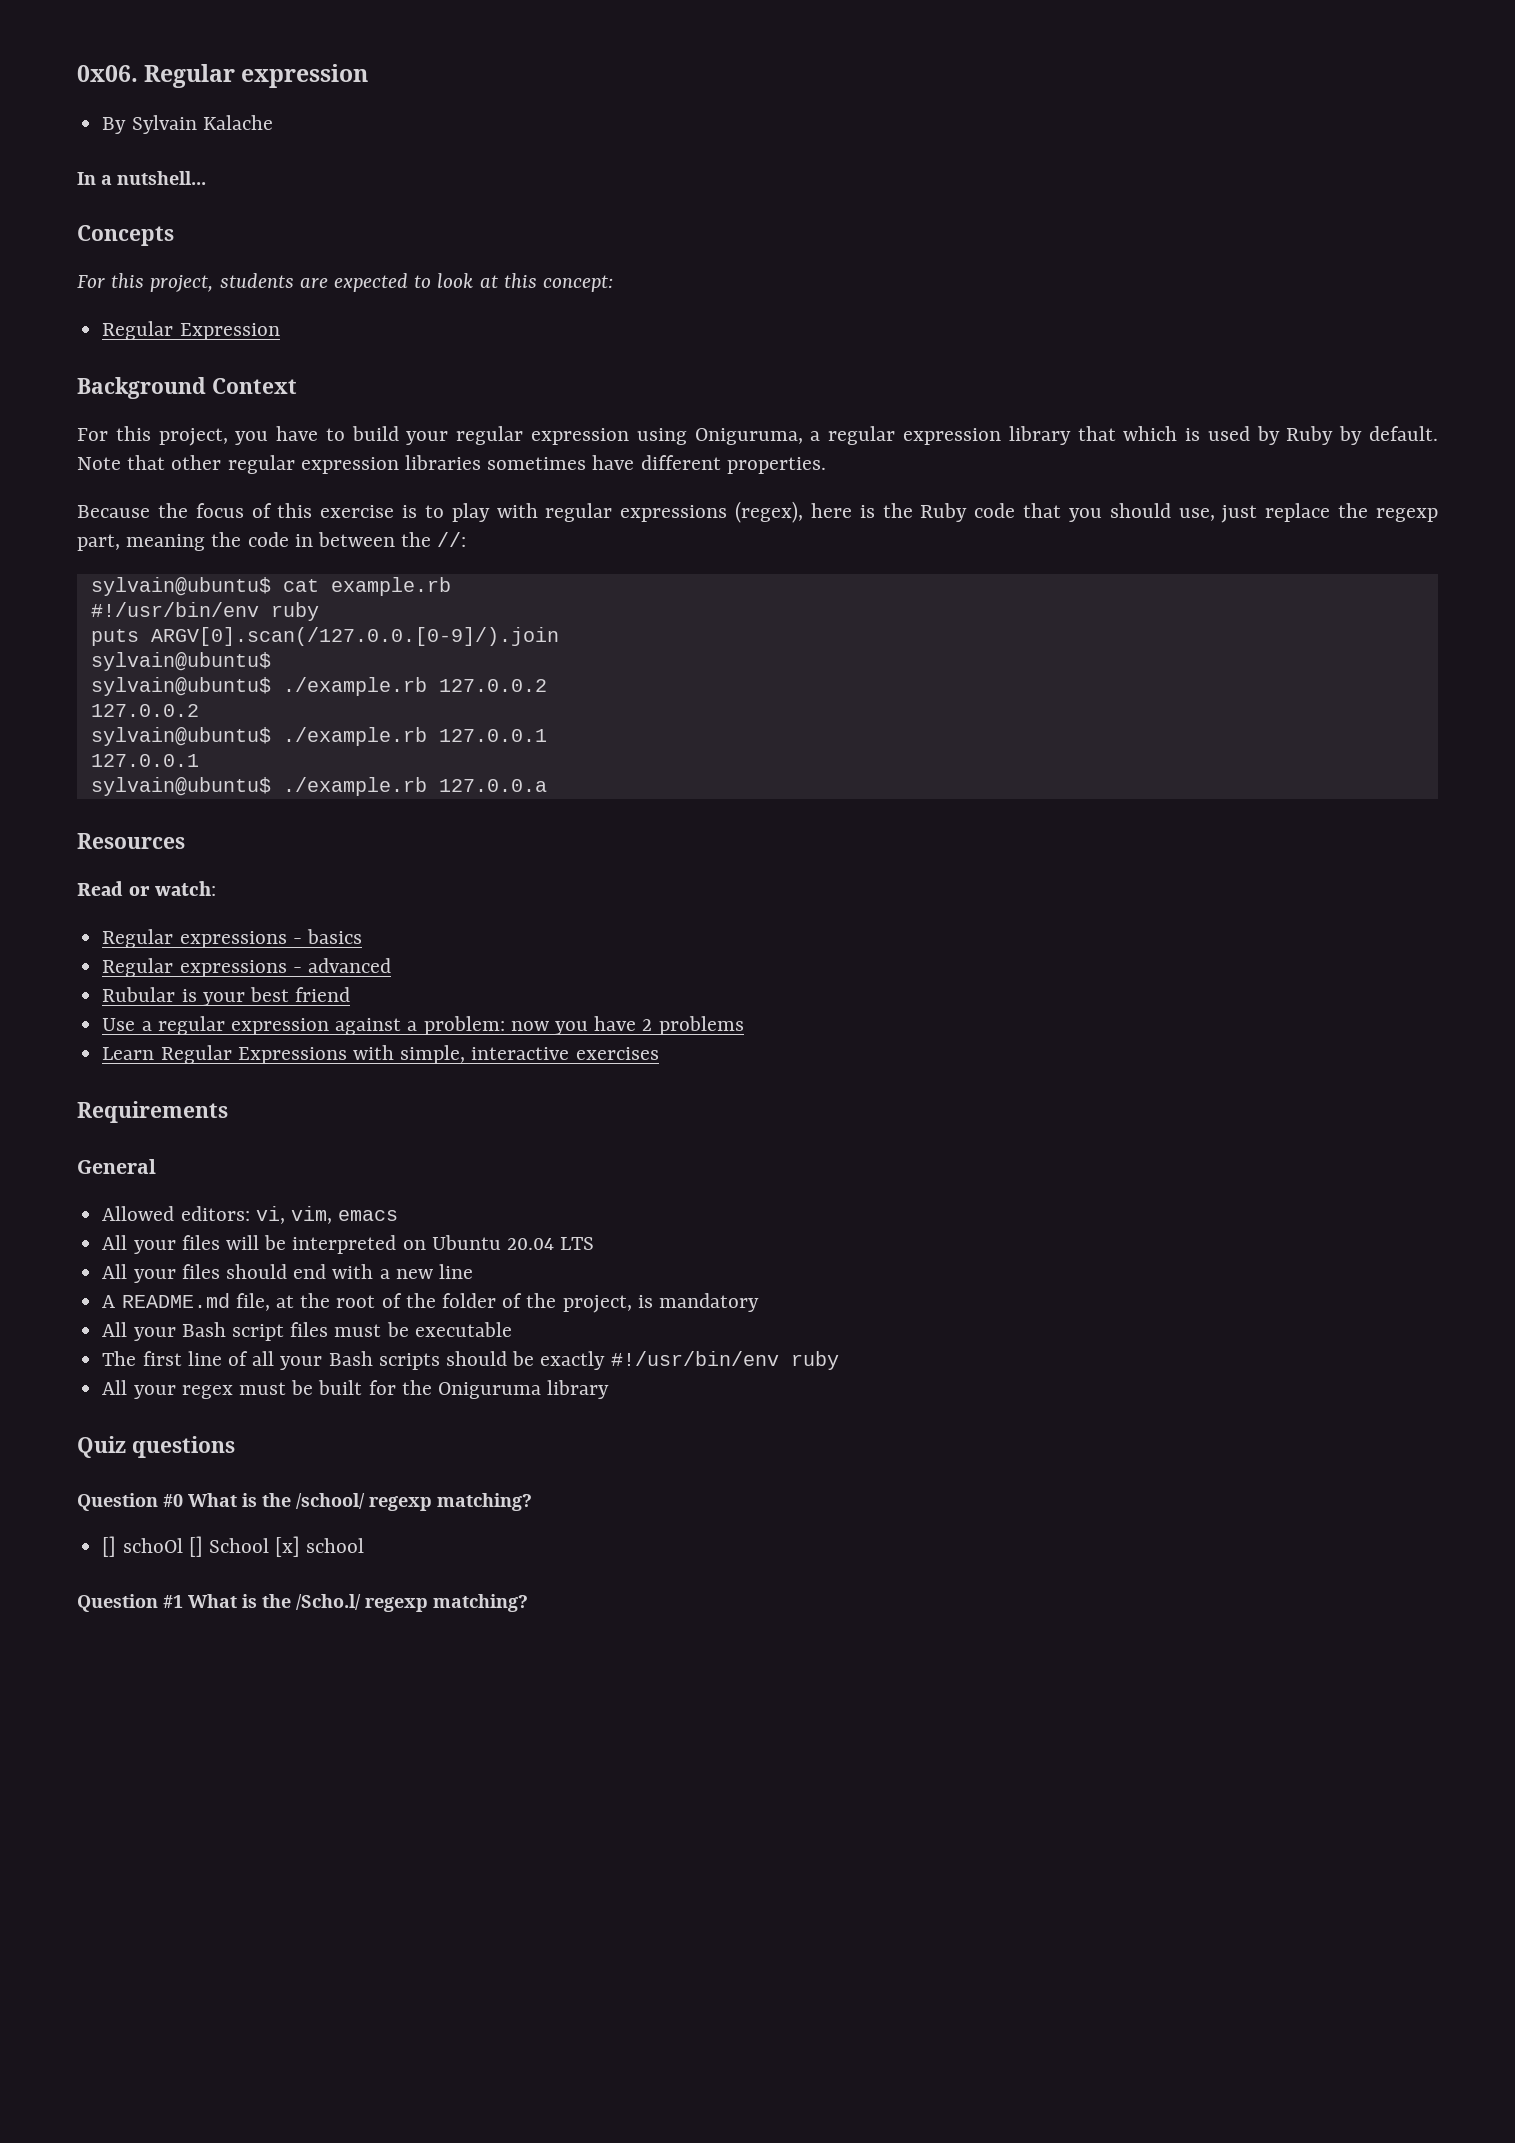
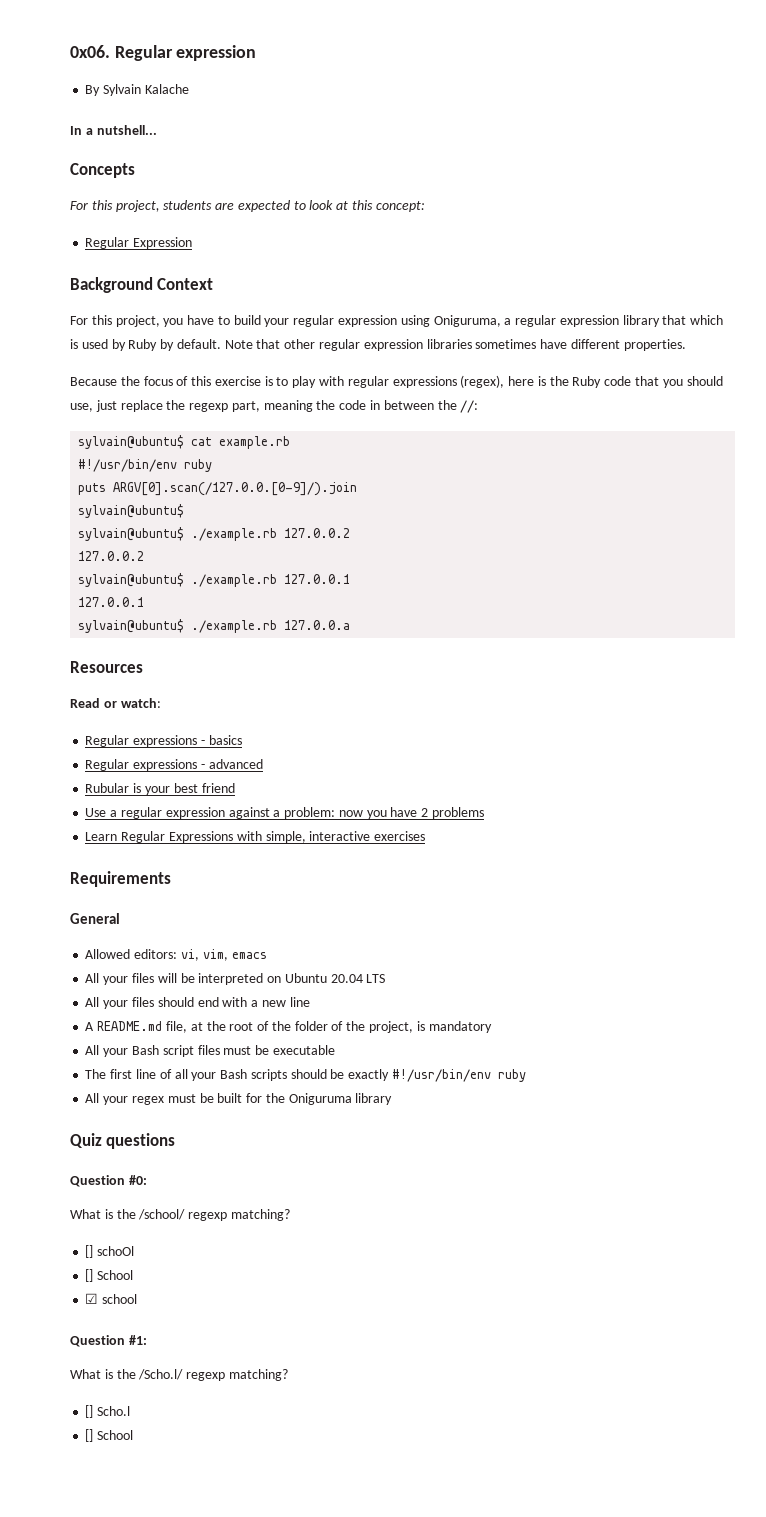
[163,1494,183,1507] #0 -> [128,1175,147,1185] #0: //
[188,1536,301,1557] [] School [x] -> [85,1269,134,1282] [85,1293,99,1304] // [] School // ☑
[163,1595,183,1608] #1 -> [128,1335,147,1345] #1: //
(528, 1603) none -> [85,1405,131,1418] [85,1429,134,1442] // [] Scho.l // [] School

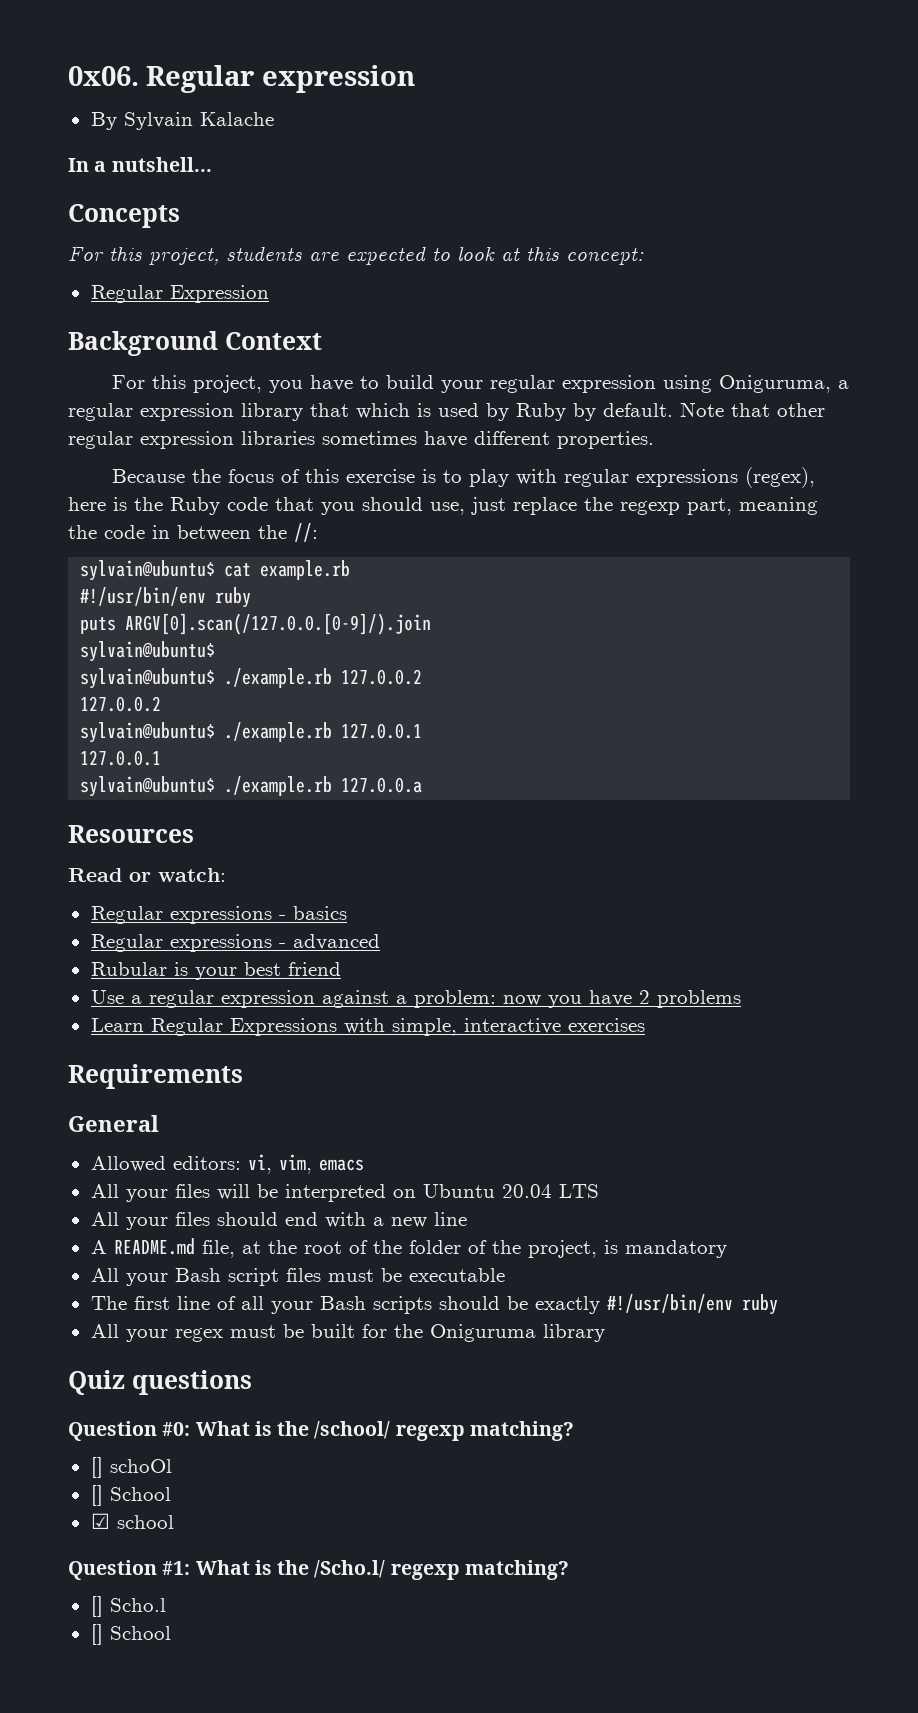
(147, 1180) // -> (191, 1429) none
(147, 1340) // -> (191, 1568) none

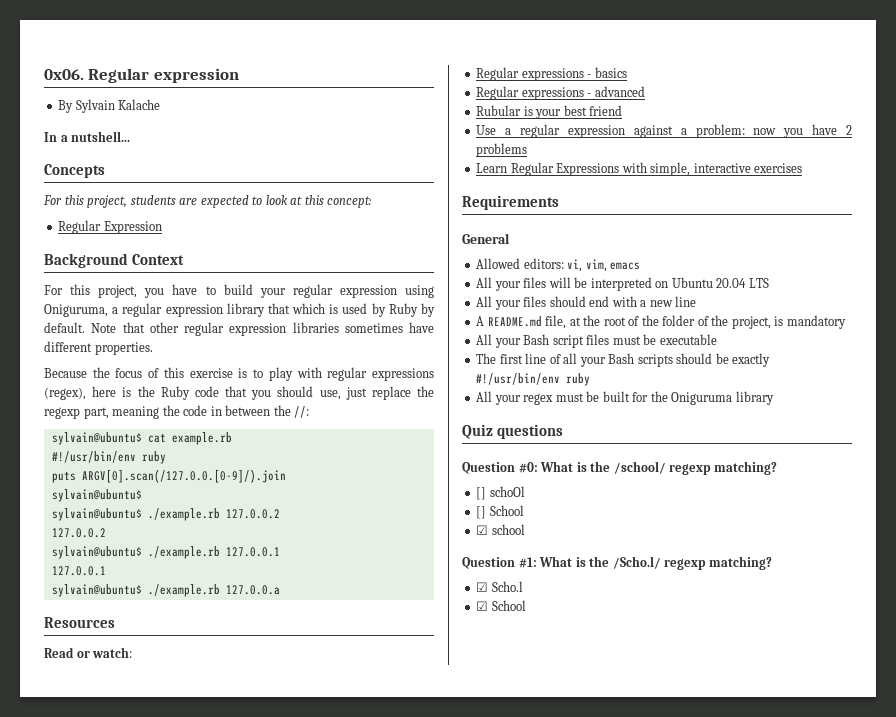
[90,1596,103,1617] [] -> [476,582,489,592] ☑
[90,1624,103,1645] [] -> [476,601,489,611] ☑

